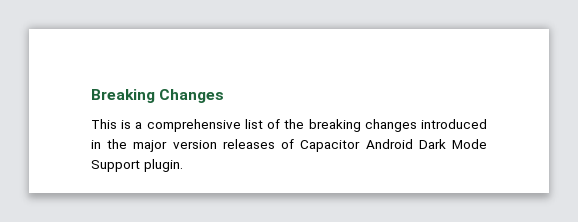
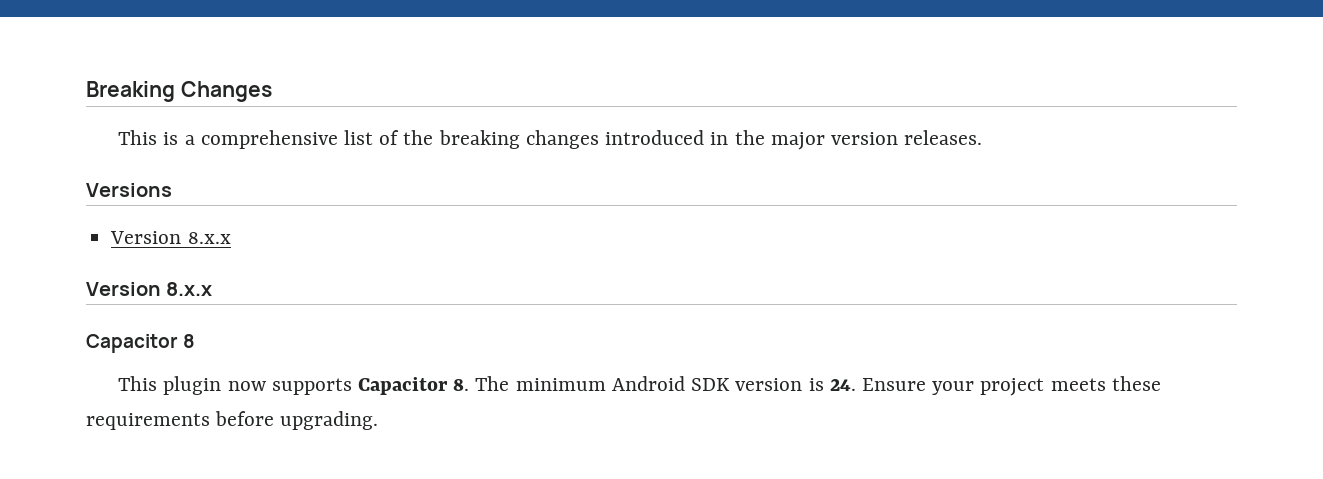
[222,139,488,152] [91,159,183,172] releases of Capacitor Android Dark Mode Support plugin. -> [904,130,983,145] [86,183,172,197] [110,231,231,244] [86,282,213,296] [86,334,196,353] [118,376,1161,396] [86,411,379,430] releases. // Versions // Version 8.x.x // Version 8.x.x // Capacitor 8 // This plugin now supports Capacitor 8. The minimum Android SDK version is 24. Ensure your project meets these requirements before upgrading.

